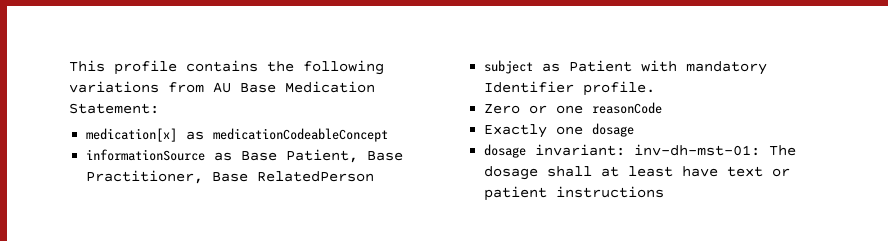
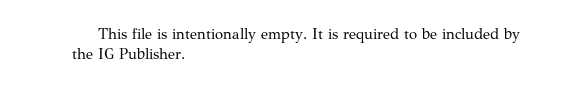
[114,60,384,75] [69,81,375,93] [69,103,159,114] [86,128,389,142] [86,149,404,163] [86,170,375,184] [484,60,768,75] [484,81,656,96] [484,102,663,114] [484,123,635,138] [484,144,797,158] [484,166,791,180] [484,186,665,201] profile contains the following variations from AU Base Medication Statement: // medication[x] as medicationCodeableConcept // informationSource as Base Patient, Base Practitioner, Base RelatedPerson // subject as Patient with mandatory Identifier profile. // Zero or one reasonCode // Exactly one dosage // dosage invariant: inv-dh-mst-01: The dosage shall at least have text or patient instructions -> [132,28,521,43] [72,48,185,59] file is intentionally empty. It is required to be included by the IG Publisher.

